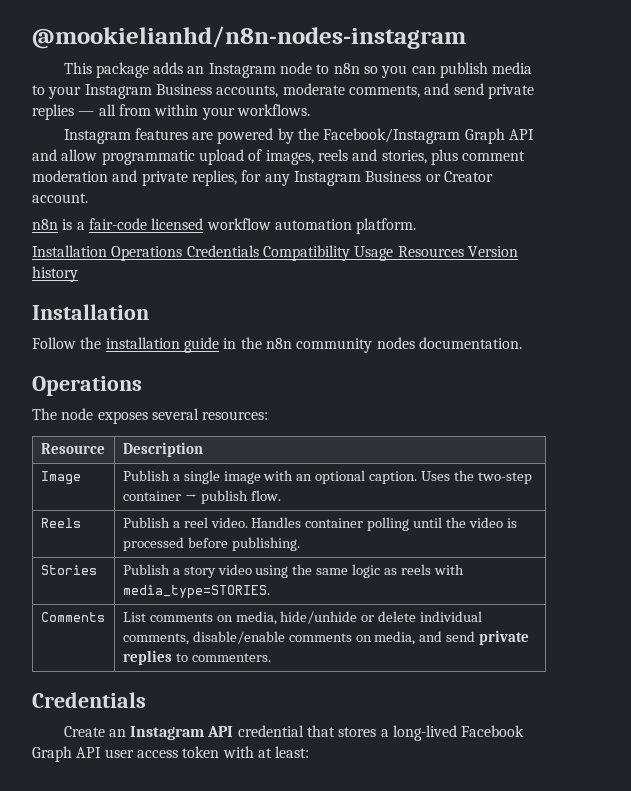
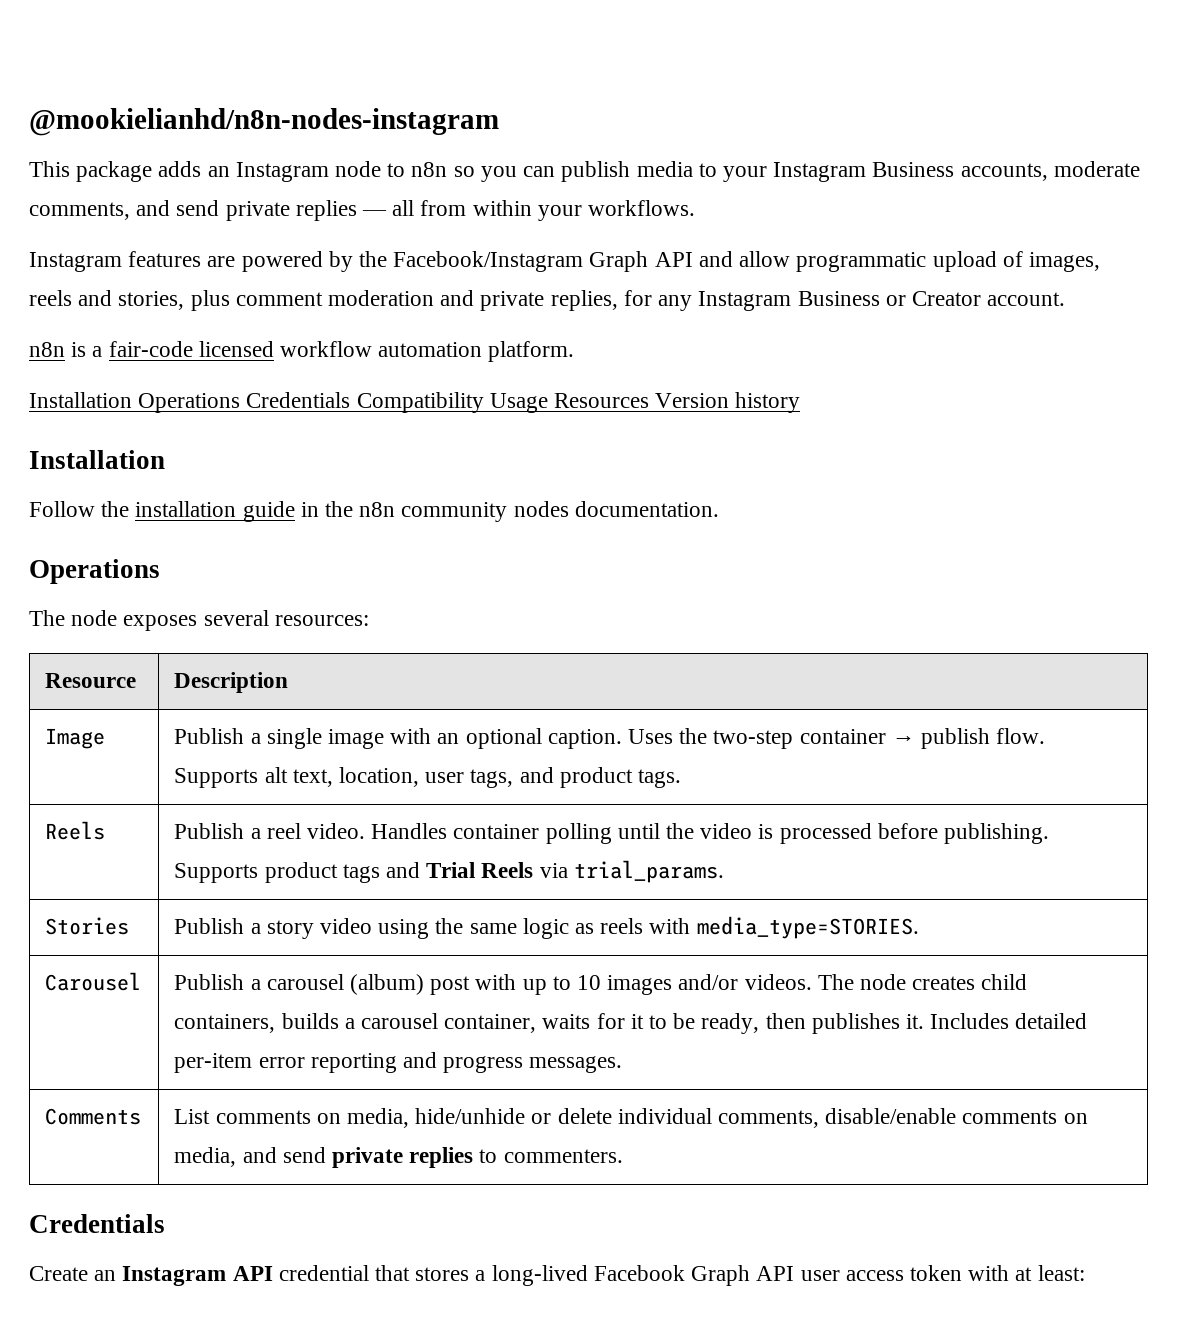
(281, 495) none -> [174,767,681,788] Supports alt text, location, user tags, and product tags.
(300, 544) none -> [174,860,724,883] Supports product tags and Trial Reels via trial_params.
(270, 592) none -> [45,972,142,991] [174,974,1028,995] [174,1013,1088,1034] [174,1052,623,1073] // Carousel | Publish a carousel (album) post with up to 10 images and/or videos. The node creates child containers, builds a carousel container, waits for it to be ready, then publishes it. Includes detailed per-item error reporting and progress messages.

